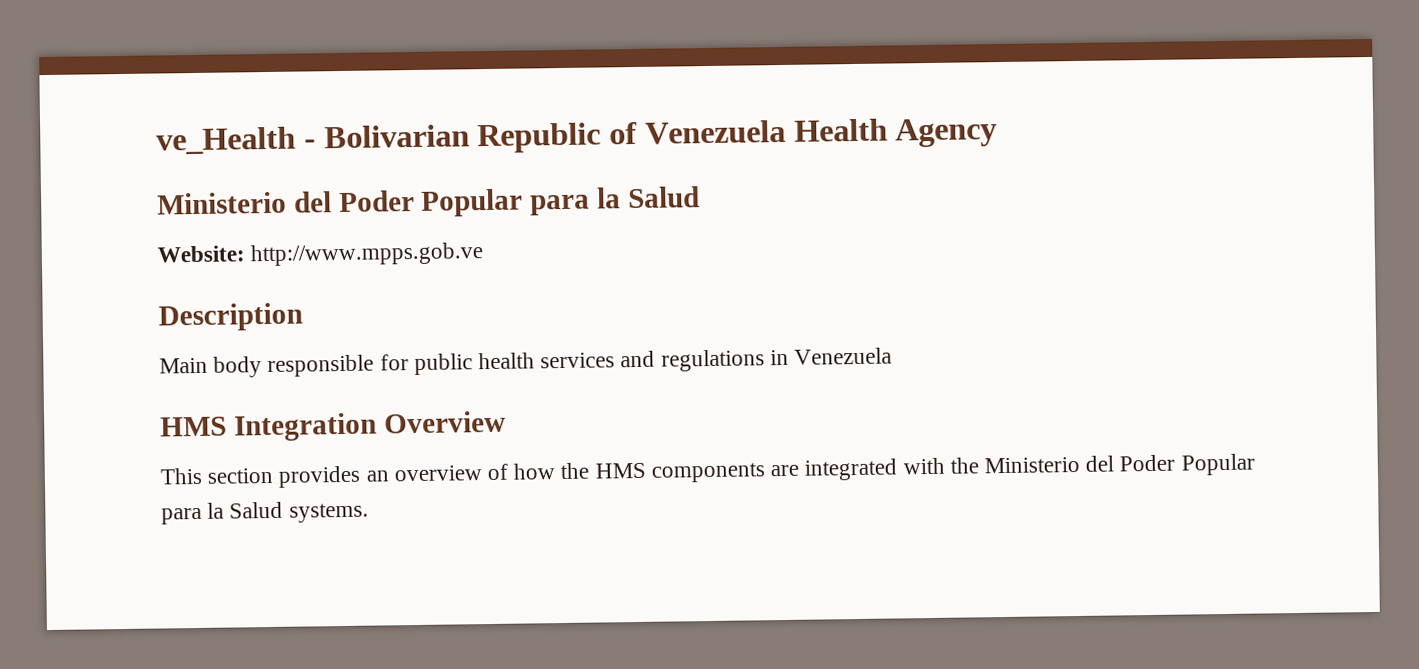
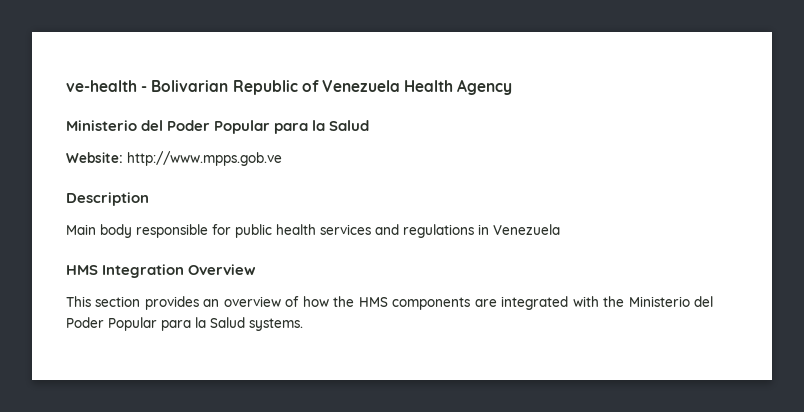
[156,126,296,155] ve_Health -> [66,80,137,92] ve-health

